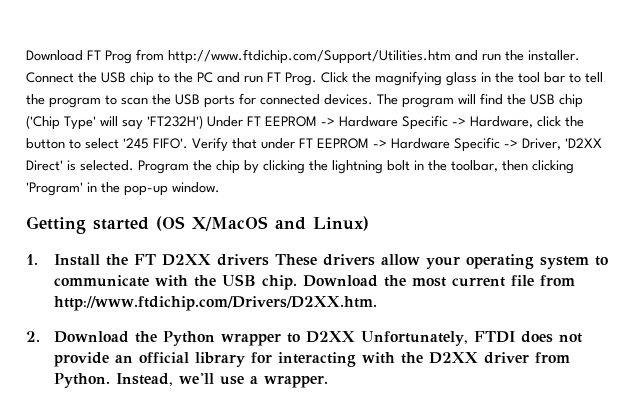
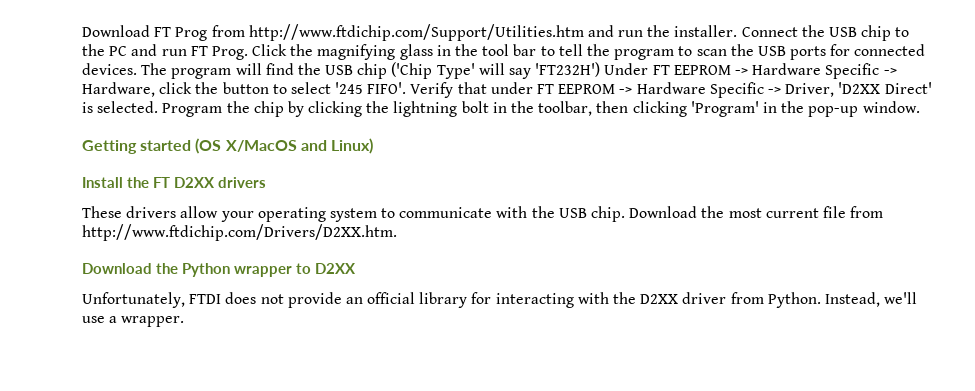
[26,254,38,265] 1. -> (373, 146) none
(270, 260) none -> (266, 182) //
[26,331,40,342] 2. -> (397, 232) none
(356, 337) none -> (356, 268) //

